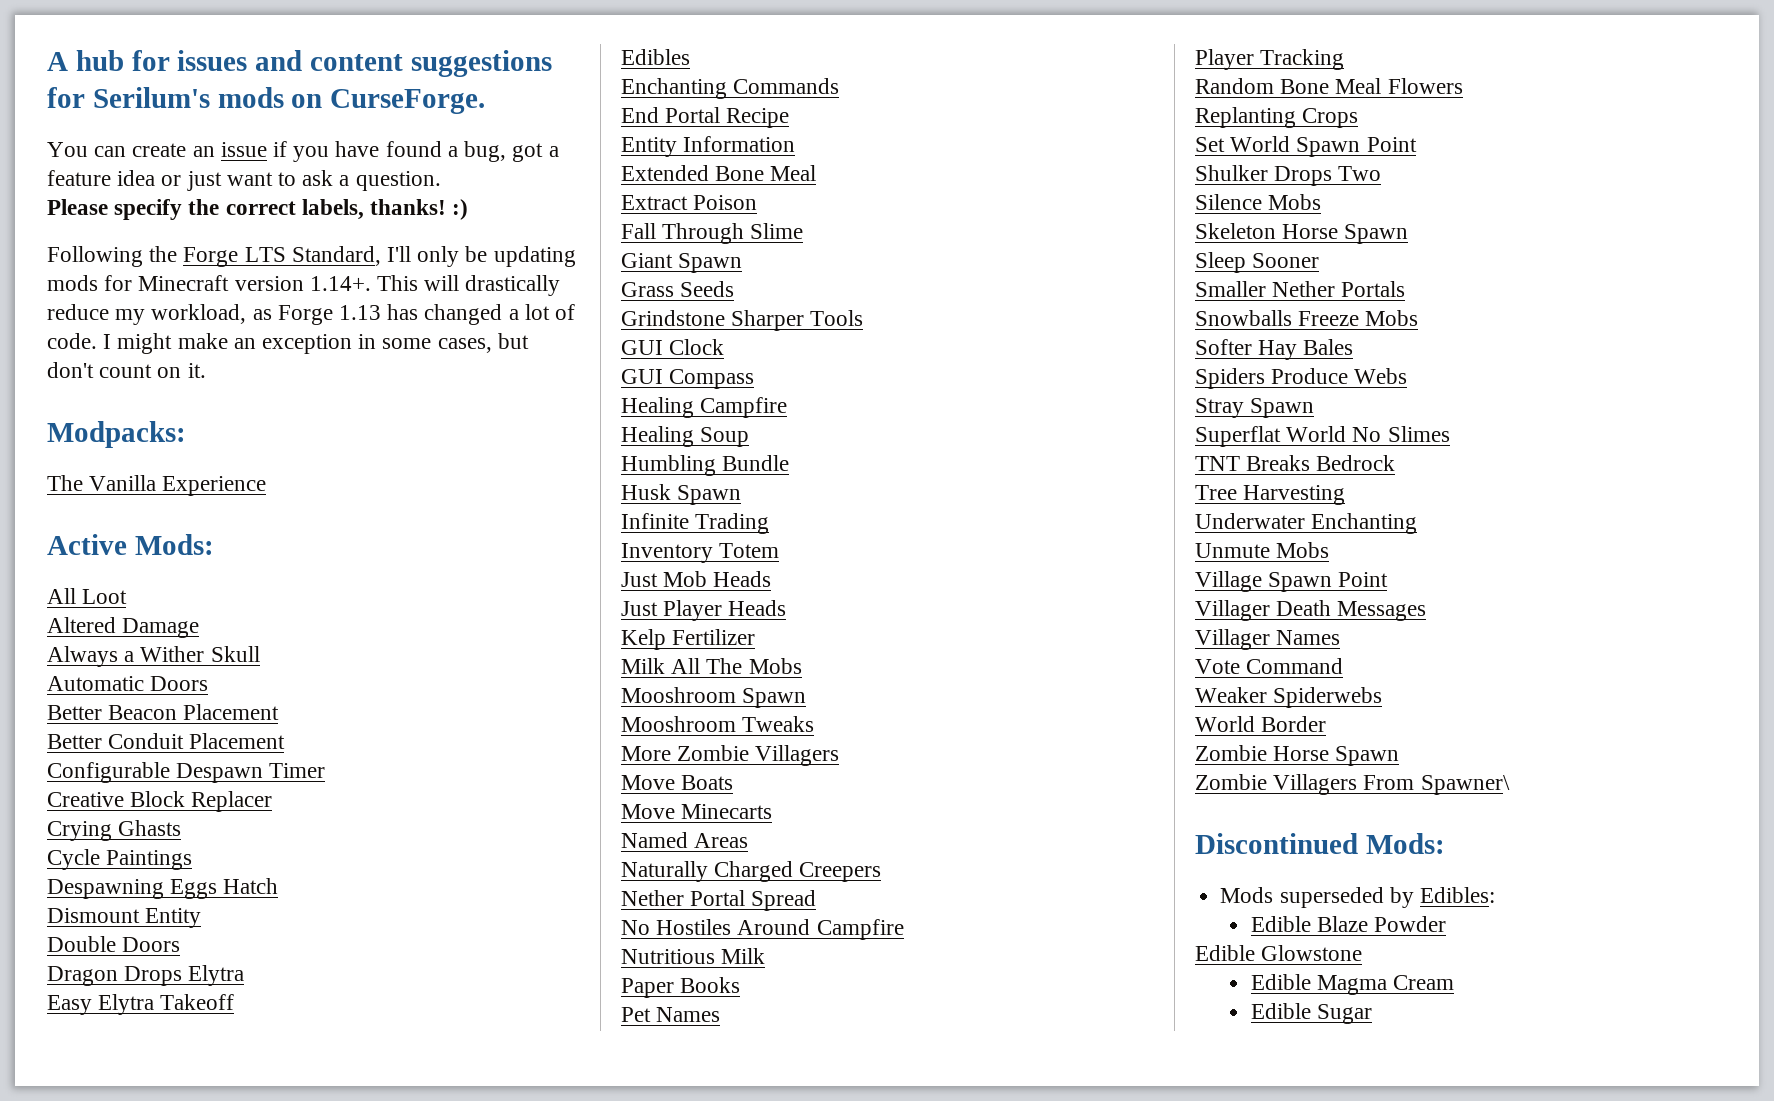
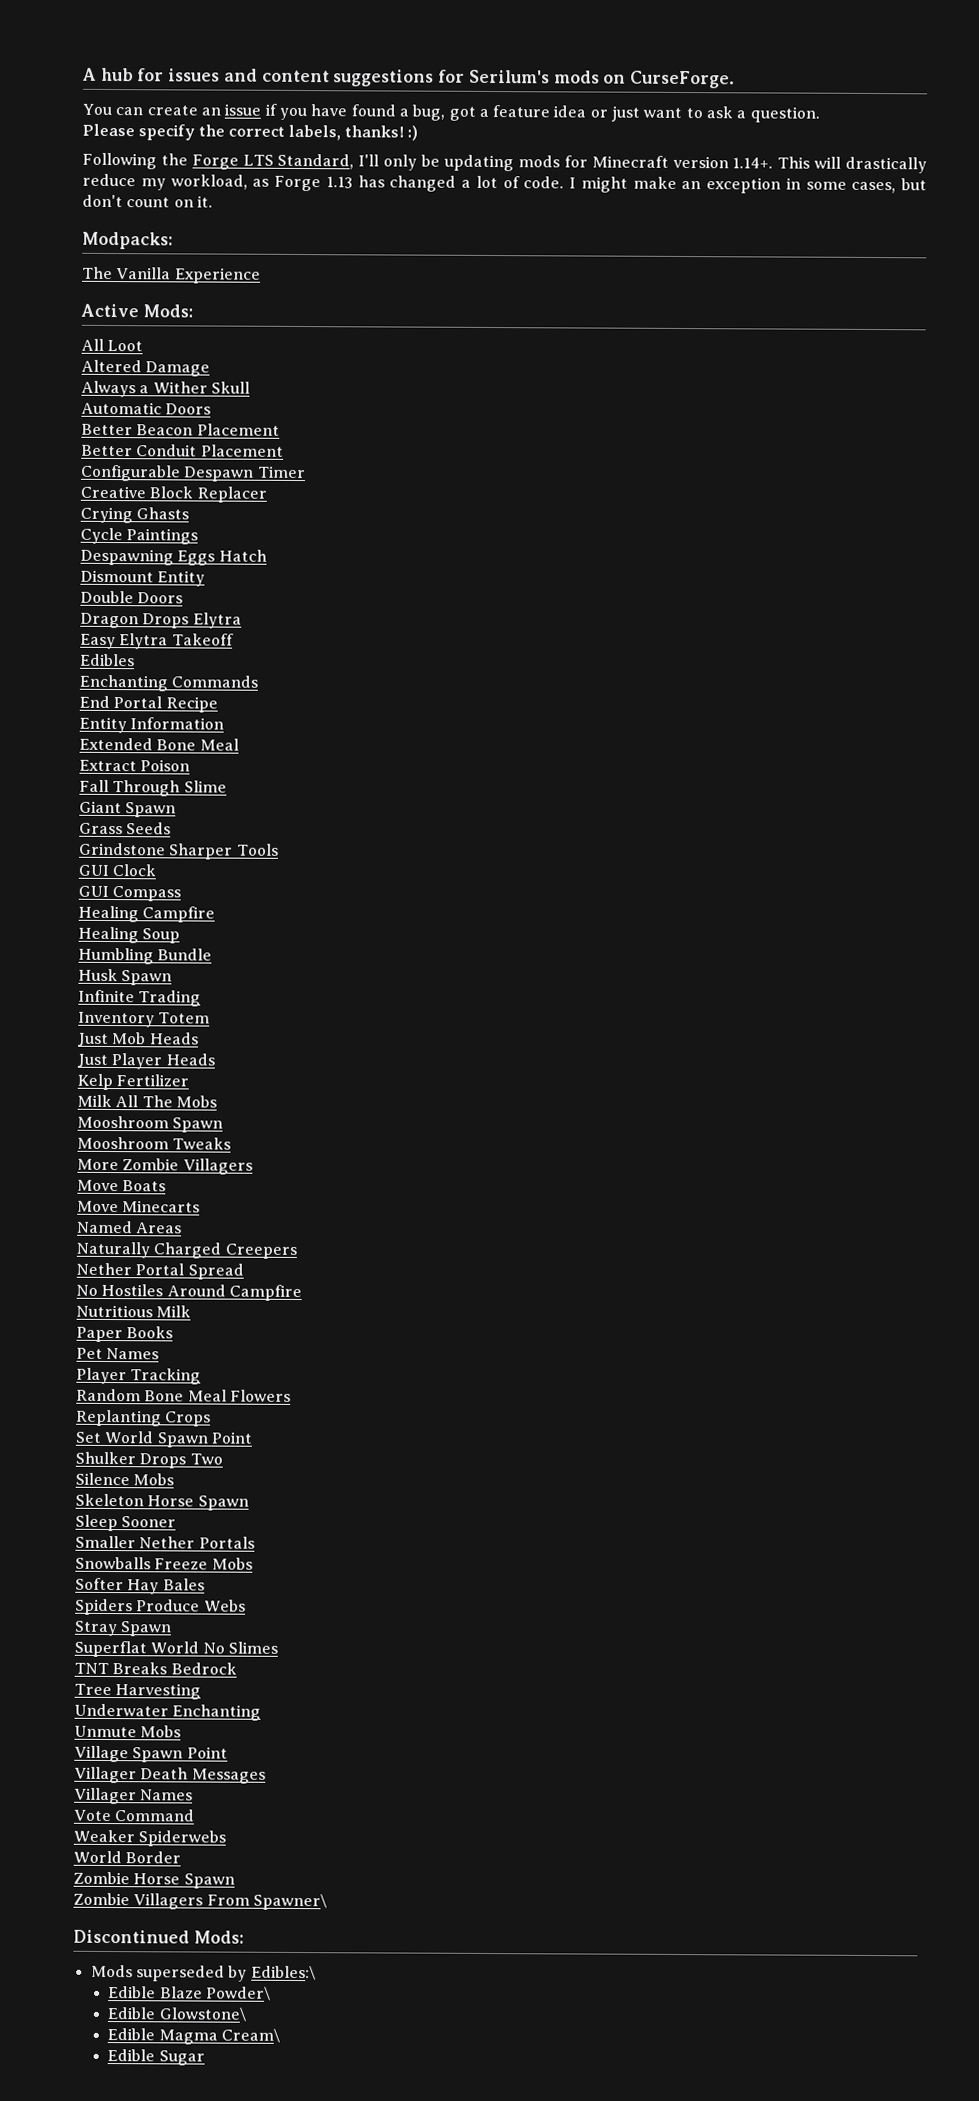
[1419,887,1495,903] Edibles: -> [250,1965,317,1981] Edibles:\
[1374,916,1447,932] [1195,945,1363,961] Powder // Edible Glowstone -> [206,1986,273,2001] [107,2007,247,2022] Powder\ // Edible Glowstone\
[1393,975,1455,990] Cream -> [221,2028,282,2043] Cream\

